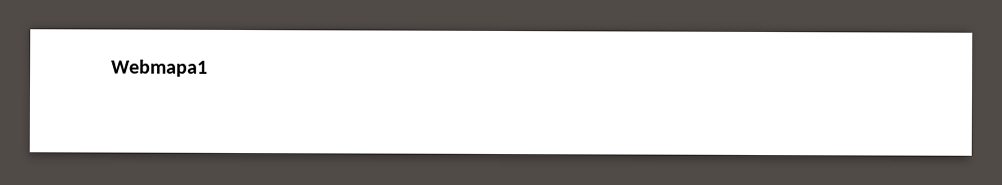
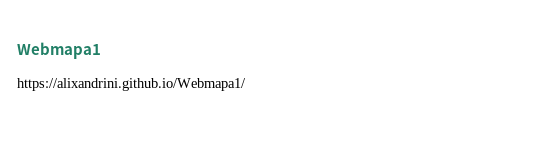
(208, 68) none -> [17,78,246,91] // https://alixandrini.github.io/Webmapa1/

